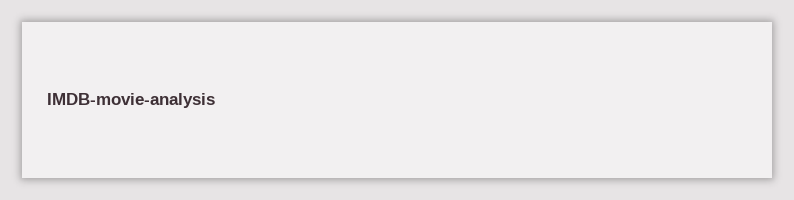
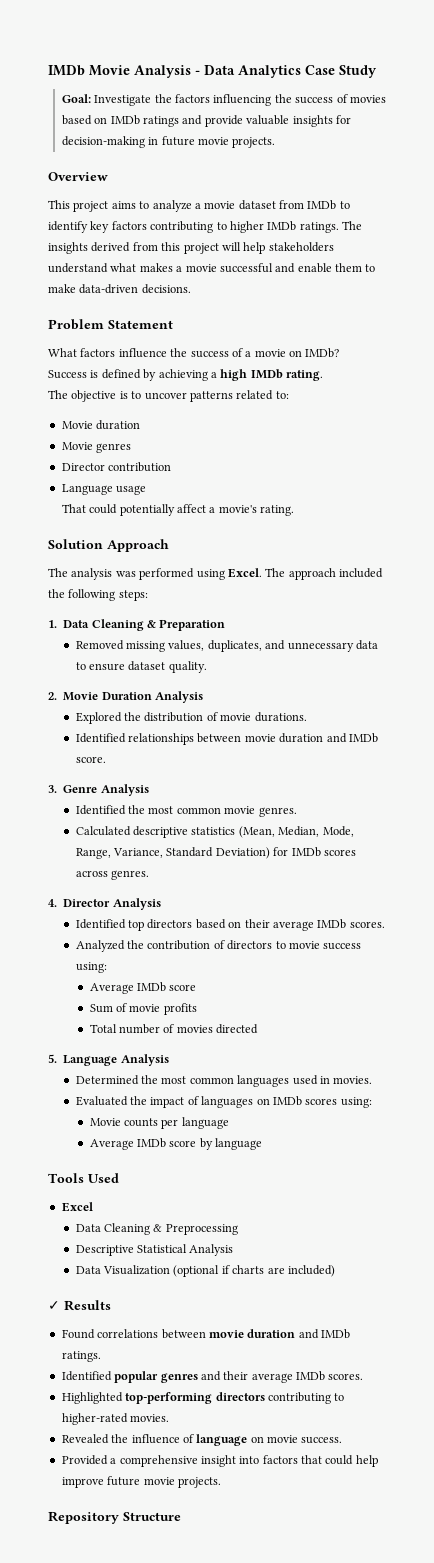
[47,93,215,108] IMDB-movie-analysis -> [48,65,377,78] [61,94,386,106] [61,115,351,127] [61,136,276,148] [48,172,108,181] [48,200,350,212] [48,221,362,233] [48,242,334,254] [48,263,376,273] [48,284,191,294] [48,319,173,330] [48,348,340,358] [48,369,323,381] [48,390,289,402] [61,420,141,430] [61,442,132,453] [61,462,172,472] [61,484,147,495] [61,504,295,516] [48,539,169,552] [48,568,383,580] [48,589,148,601] [48,619,226,631] [75,640,378,652] [75,661,207,673] [48,691,203,703] [75,712,307,724] [75,733,378,745] [75,756,106,763] [48,784,149,796] [75,805,297,817] [75,826,354,838] [75,847,356,859] [75,870,150,880] [48,898,161,910] [75,919,385,931] [75,940,362,952] [75,962,107,973] [89,982,197,994] [89,1003,197,1015] [89,1024,259,1034] [48,1054,169,1066] [75,1075,373,1087] [75,1096,372,1108] [89,1117,229,1129] [89,1138,263,1150] [48,1173,119,1183] [61,1202,93,1212] [75,1223,238,1235] [75,1244,234,1256] [75,1265,335,1277] [48,1300,111,1311] [61,1329,350,1339] [61,1351,101,1362] [61,1371,364,1383] [61,1392,345,1404] [61,1413,170,1425] [61,1434,343,1446] [61,1455,378,1467] [61,1476,221,1488] [48,1511,181,1524] IMDb Movie Analysis - Data Analytics Case Study // Goal: Investigate the factors influencing the success of movies based on IMDb ratings and provide valuable insights for decision-making in future movie projects. // Overview // This project aims to analyze a movie dataset from IMDb to identify key factors contributing to higher IMDb ratings. The insights derived from this project will help stakeholders understand what makes a movie successful and enable them to make data-driven decisions. // Problem Statement // What factors influence the success of a movie on IMDb? // Success is defined by achieving a high IMDb rating. // The objective is to uncover patterns related to: // Movie duration // Movie genres // Director contribution // Language usage // That could potentially affect a movie's rating. // Solution Approach // The analysis was performed using Excel. The approach included the following steps: // 1. Data Cleaning & Preparation // Removed missing values, duplicates, and unnecessary data to ensure dataset quality. // 2. Movie Duration Analysis // Explored the distribution of movie durations. // Identified relationships between movie duration and IMDb score. // 3. Genre Analysis // Identified the most common movie genres. // Calculated descriptive statistics (Mean, Median, Mode, Range, Variance, Standard Deviation) for IMDb scores across genres. // 4. Director Analysis // Identified top directors based on their average IMDb scores. // Analyzed the contribution of directors to movie success using: // Average IMDb score // Sum of movie profits // Total number of movies directed // 5. Language Analysis // Determined the most common languages used in movies. // Evaluated the impact of languages on IMDb scores using: // Movie counts per language // Average IMDb score by language // Tools Used // Excel // Data Cleaning & Preprocessing // Descriptive Statistical Analysis // Data Visualization (optional if charts are included) // ✓ Results // Found correlations between movie duration and IMDb ratings. // Identified popular genres and their average IMDb scores. // Highlighted top-performing directors contributing to higher-rated movies. // Revealed the influence of language on movie success. // Provided a comprehensive insight into factors that could help improve future movie projects. // Repository Structure

